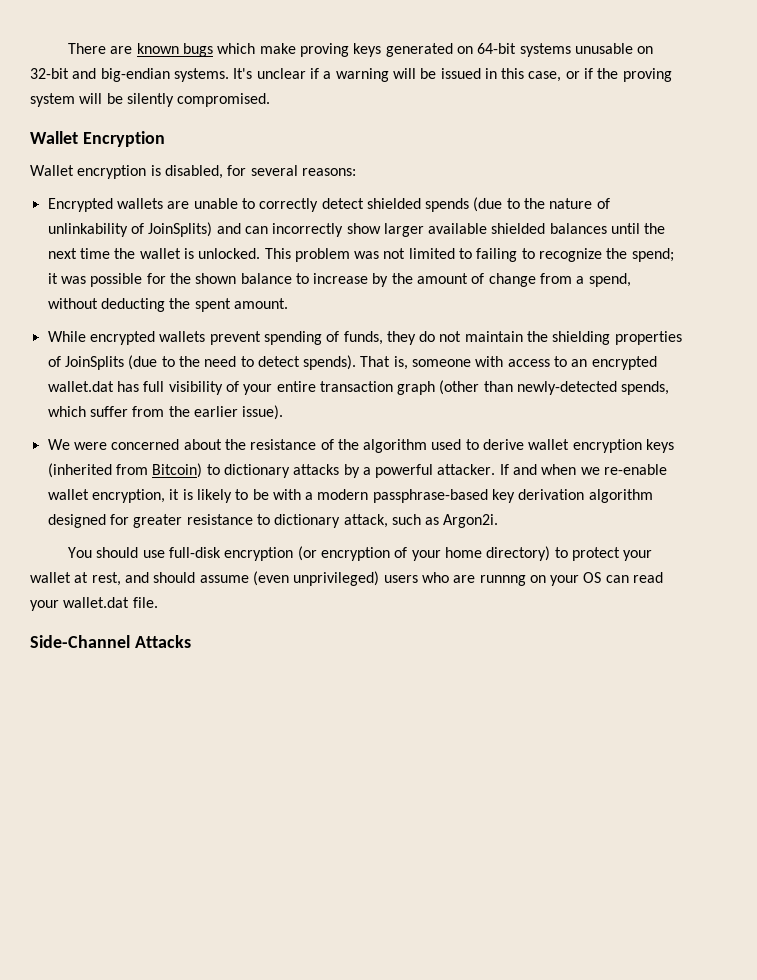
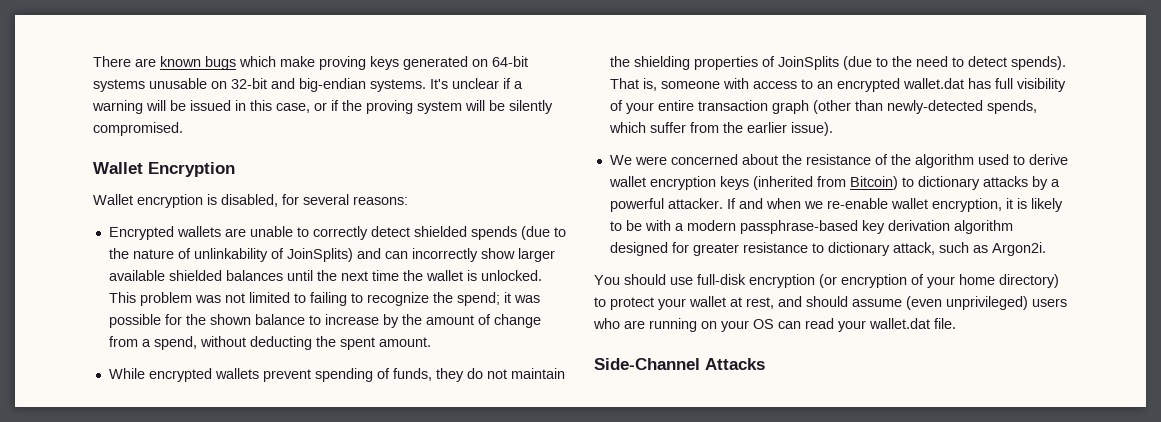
[479,575,526,586] runnng -> [649,318,697,332] running

